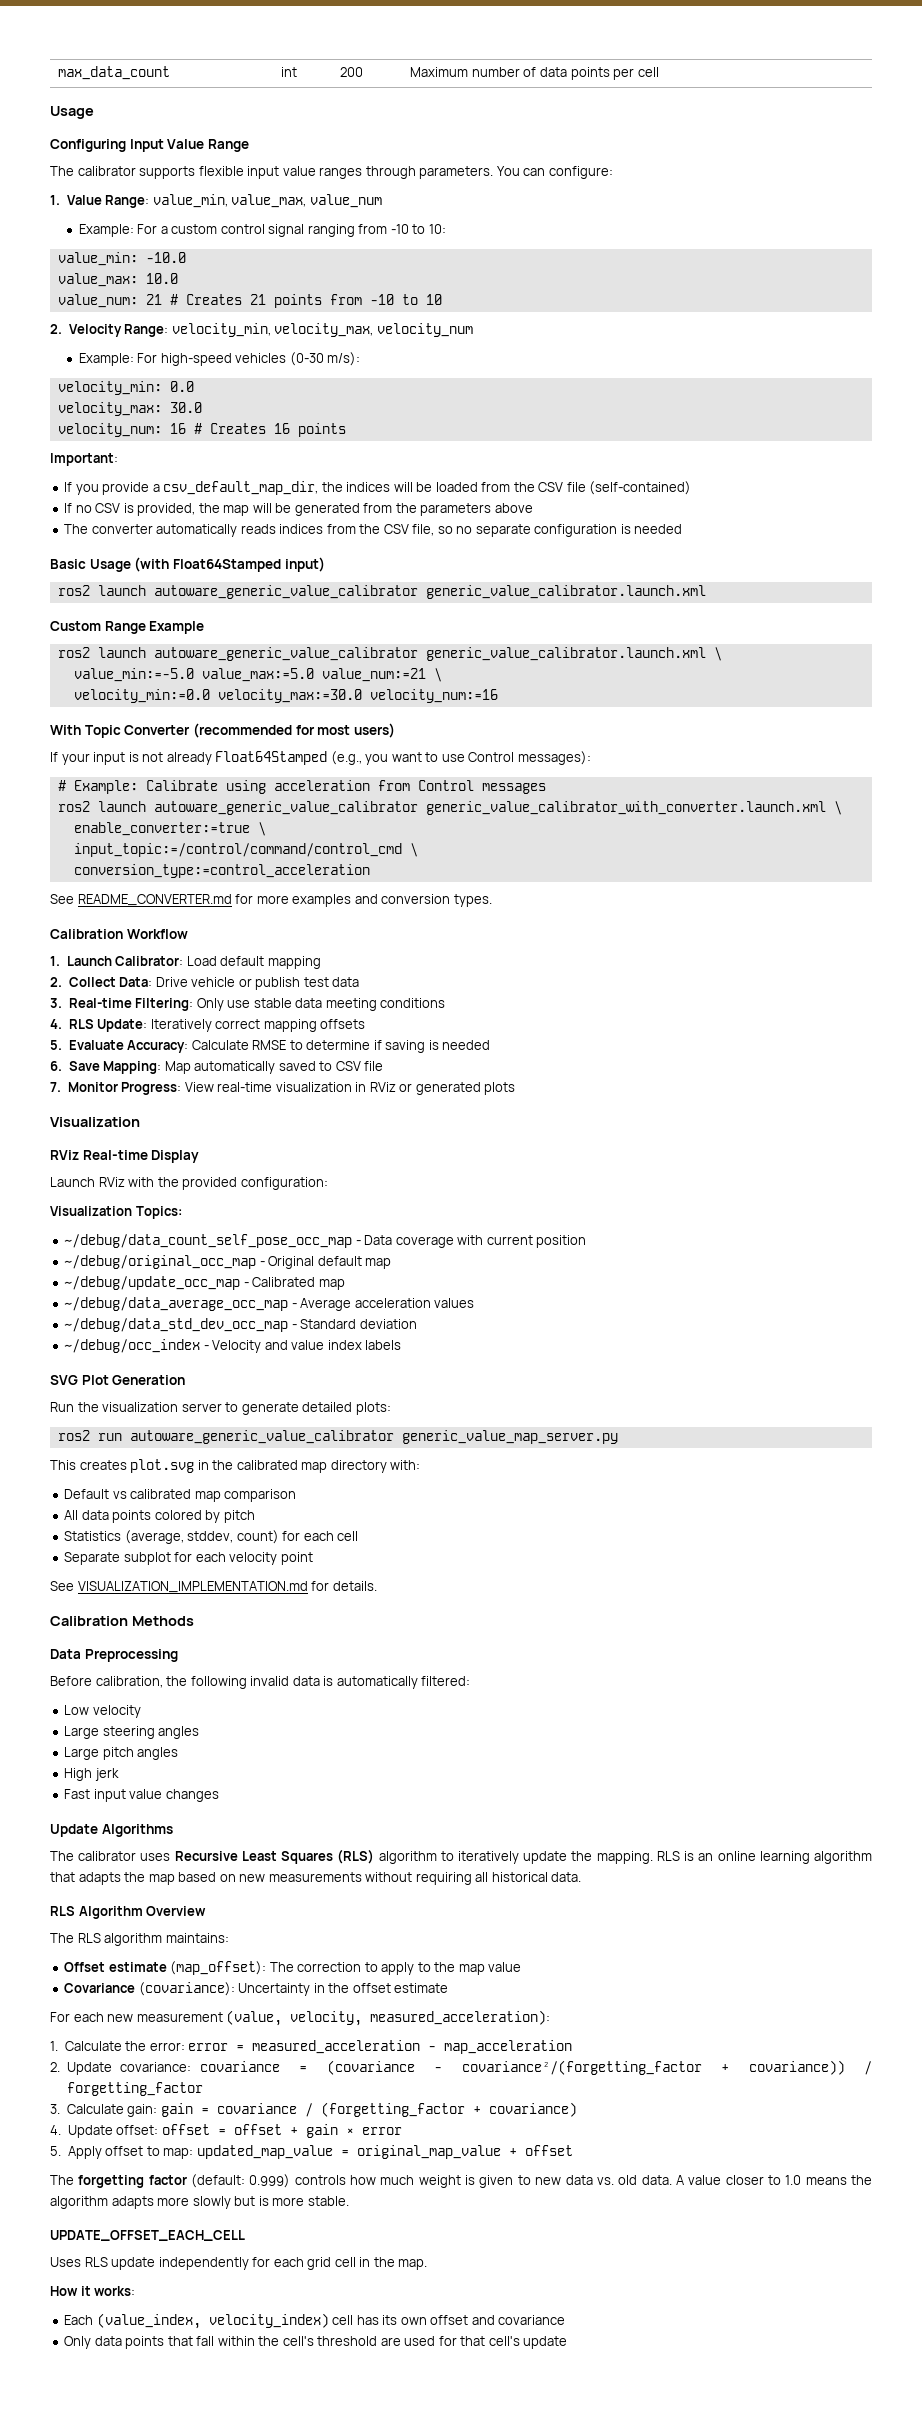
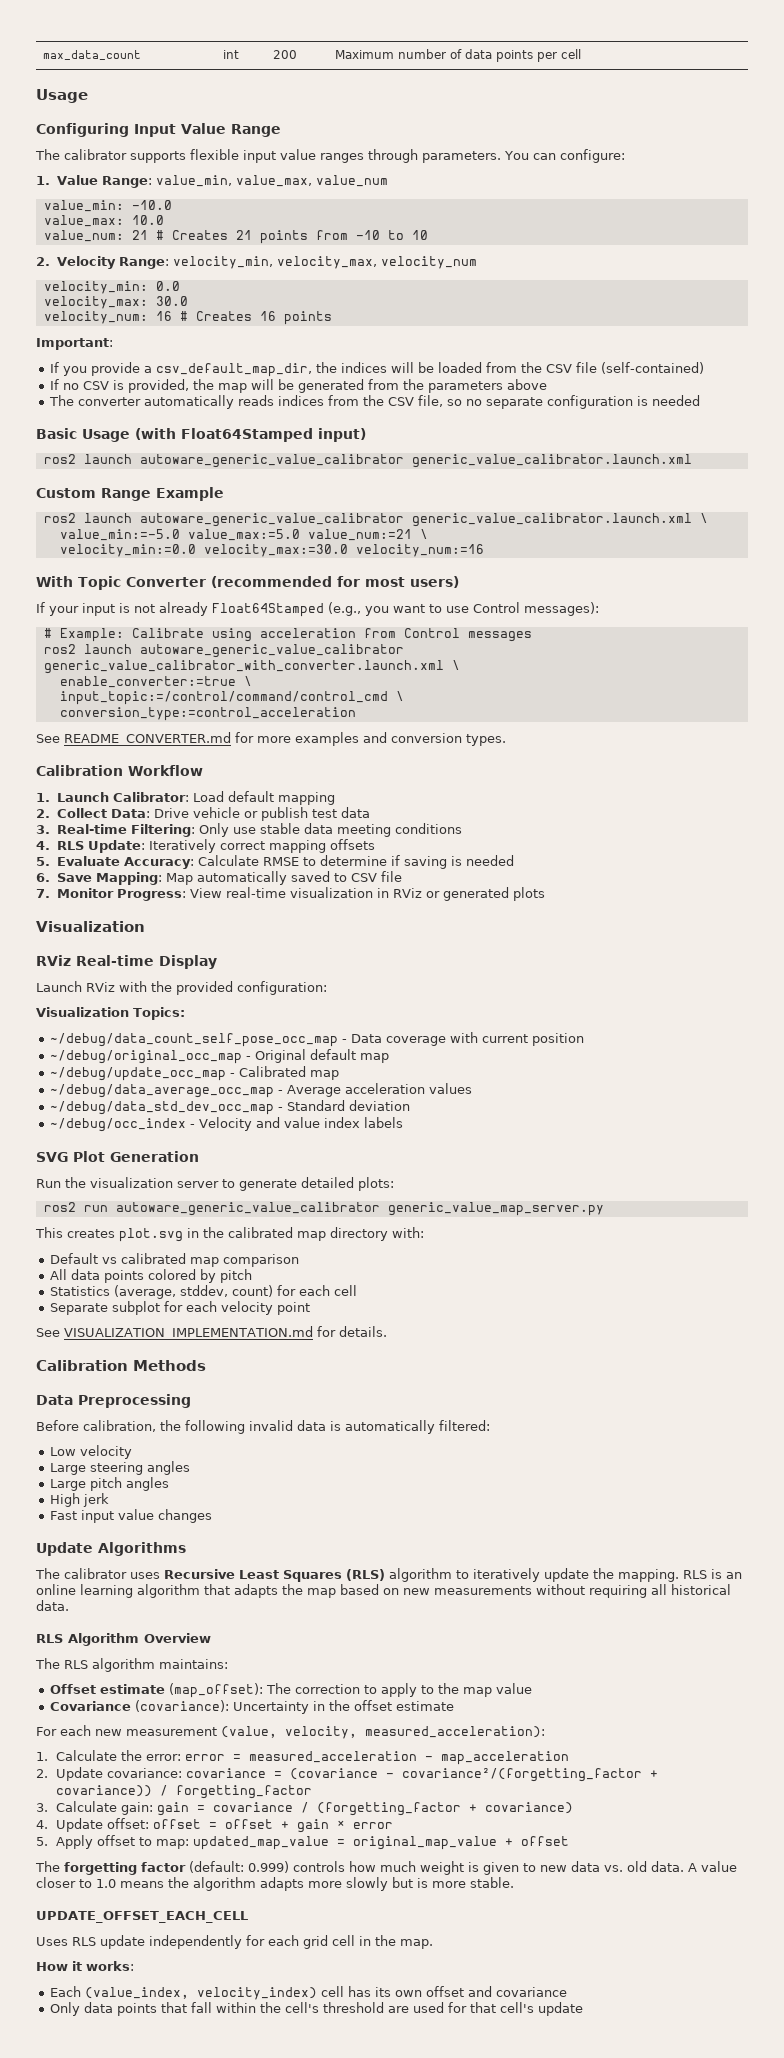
[78,224,446,237] // Example: For a custom control signal ranging from -10 to 10: -> (388, 181) none
[78,352,361,366] // Example: For high-speed vehicles (0-30 m/s): -> (477, 262) none

